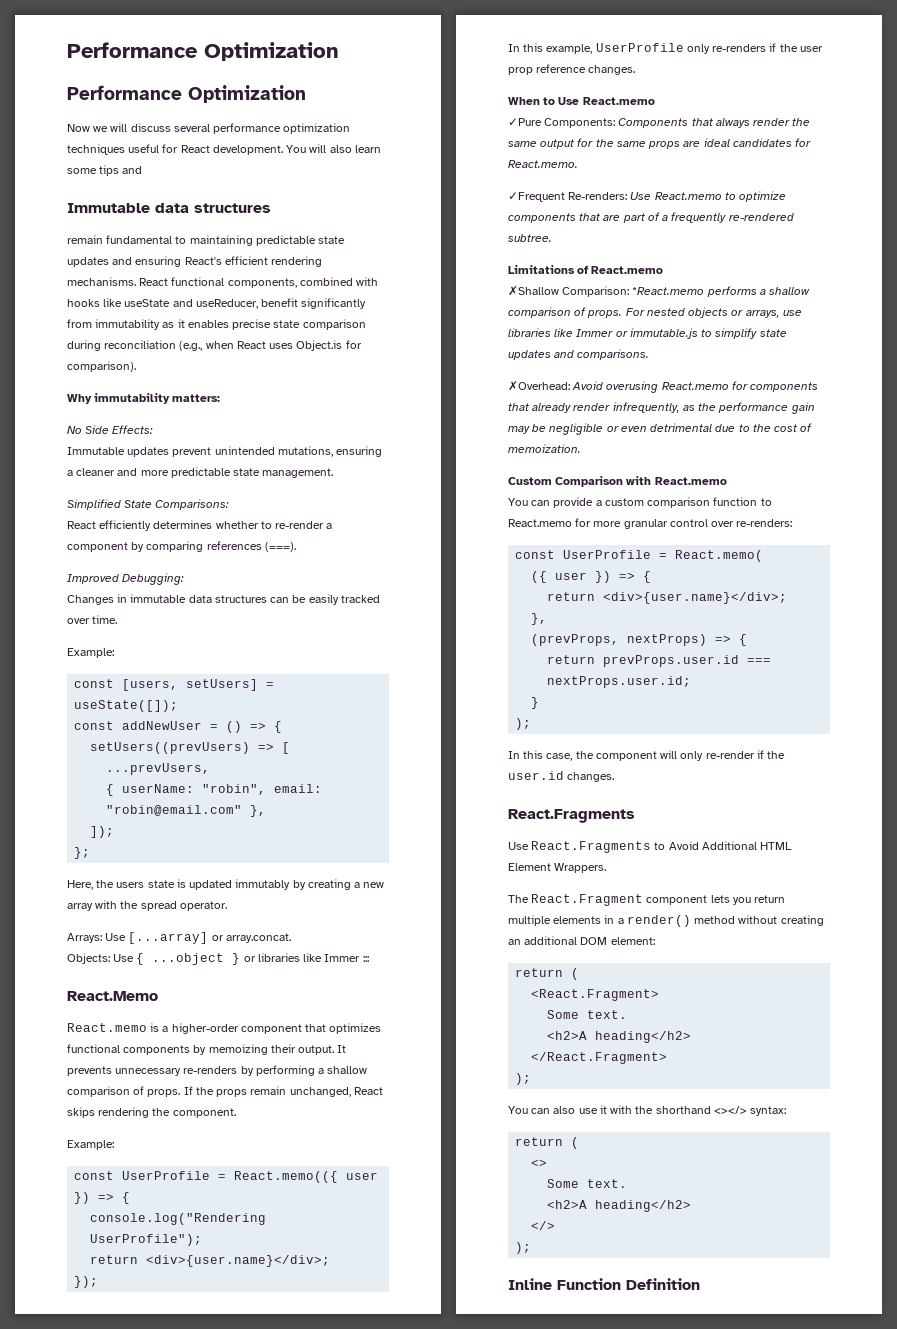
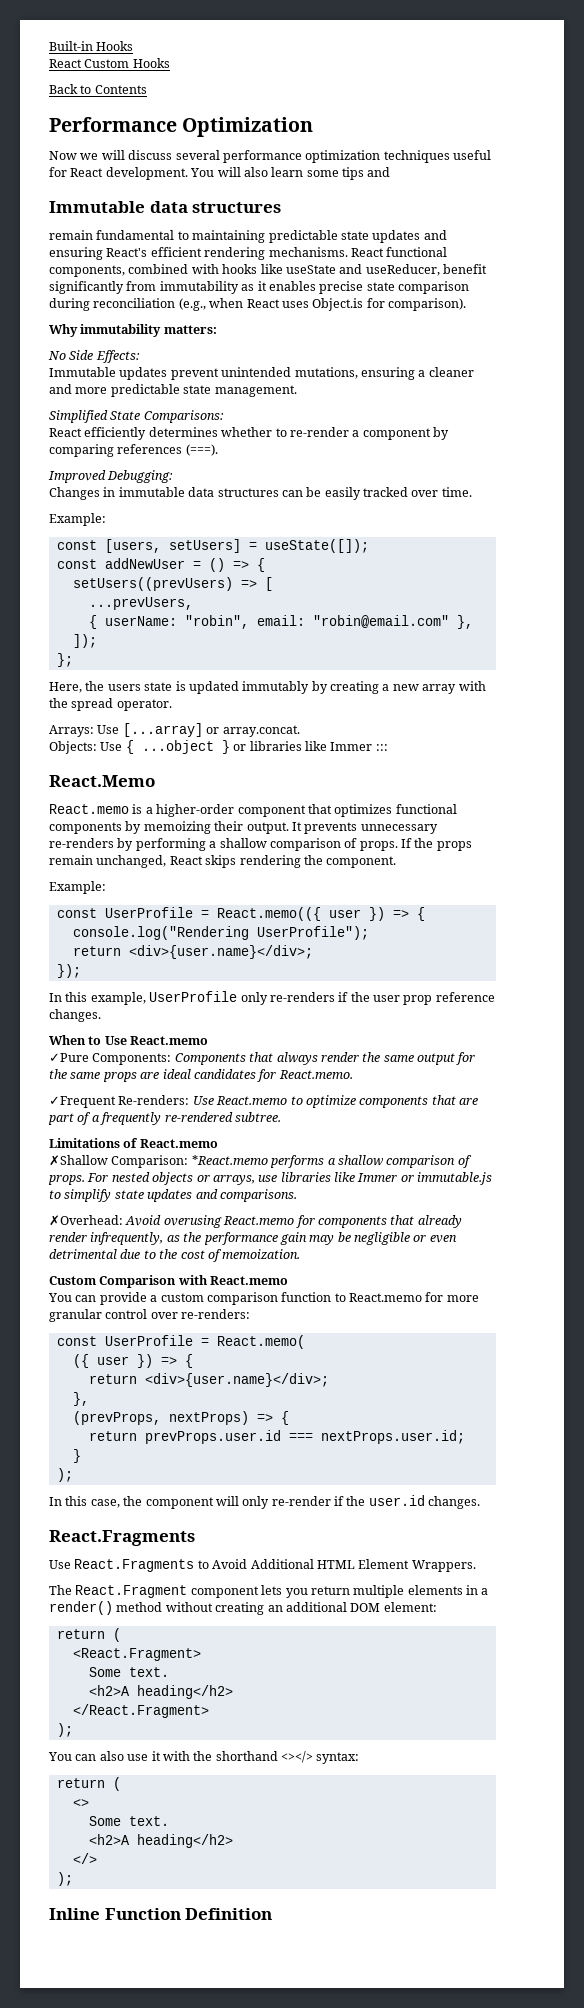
[67,42,339,61] Performance Optimization -> [49,41,134,51] [49,58,170,68] [49,84,147,94] Built-in Hooks // React Custom Hooks // Back to Contents

